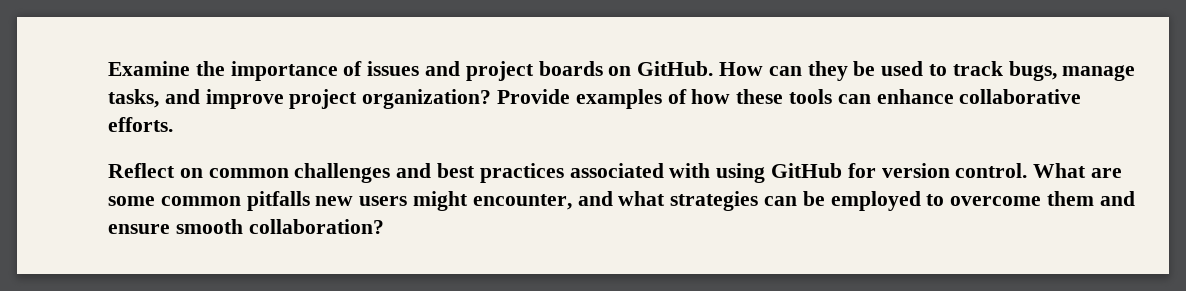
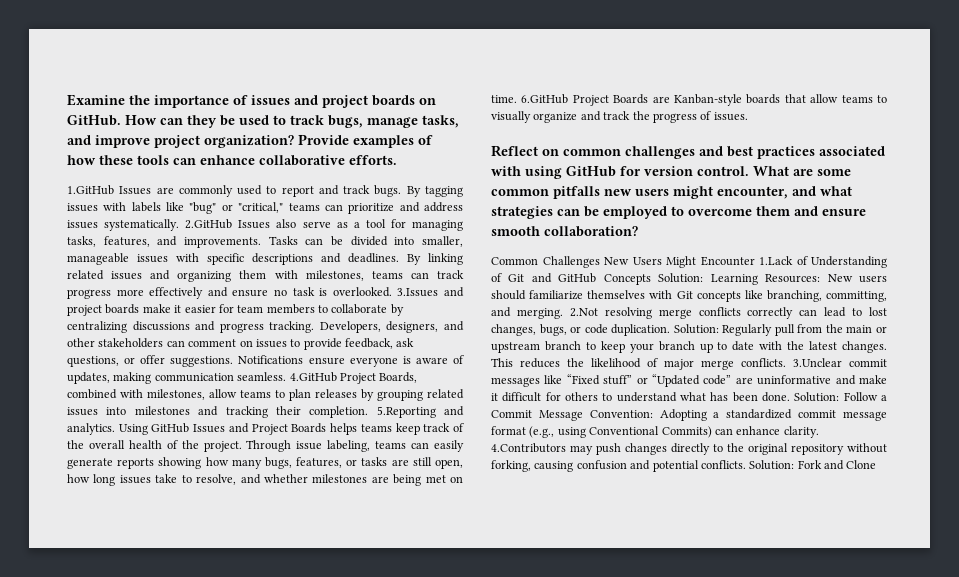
(173, 124) none -> [67,185,463,197] [67,202,464,214] [67,219,464,231] [67,236,464,248] [67,253,463,265] [67,270,464,282] [67,287,464,299] [67,304,404,316] [67,321,464,333] [67,338,415,350] [67,355,464,367] [67,372,418,384] [67,389,464,401] [67,406,464,418] [67,423,465,435] [67,440,465,452] [67,457,464,469] [67,474,464,486] [491,94,887,106] [491,111,748,123] // 1.GitHub Issues are commonly used to report and track bugs. By tagging issues with labels like "bug" or "critical," teams can prioritize and address issues systematically. 2.GitHub Issues also serve as a tool for managing tasks, features, and improvements. Tasks can be divided into smaller, manageable issues with specific descriptions and deadlines. By linking related issues and organizing them with milestones, teams can track progress more effectively and ensure no task is overlooked. 3.Issues and project boards make it easier for team members to collaborate by centralizing discussions and progress tracking. Developers, designers, and other stakeholders can comment on issues to provide feedback, ask questions, or offer suggestions. Notifications ensure everyone is aware of updates, making communication seamless. 4.GitHub Project Boards, combined with milestones, allow teams to plan releases by grouping related issues into milestones and tracking their completion. 5.Reporting and analytics. Using GitHub Issues and Project Boards helps teams keep track of the overall health of the project. Through issue labeling, teams can easily generate reports showing how many bugs, features, or tasks are still open, how long issues take to resolve, and whether milestones are being met on time. 6.GitHub Project Boards are Kanban-style boards that allow teams to visually organize and track the progress of issues.
(384, 226) none -> [491,256,887,268] [491,273,887,285] [491,290,887,302] [491,307,887,319] [491,324,887,336] [491,341,887,353] [491,358,887,370] [491,374,887,387] [491,392,887,402] [491,409,887,421] [491,426,819,438] [491,443,887,455] [491,460,877,472] // Common Challenges New Users Might Encounter 1.Lack of Understanding of Git and GitHub Concepts Solution: Learning Resources: New users should familiarize themselves with Git concepts like branching, committing, and merging. 2.Not resolving merge conflicts correctly can lead to lost changes, bugs, or code duplication. Solution: Regularly pull from the main or upstream branch to keep your branch up to date with the latest changes. This reduces the likelihood of major merge conflicts. 3.Unclear commit messages like “Fixed stuff” or “Updated code” are uninformative and make it difficult for others to understand what has been done. Solution: Follow a Commit Message Convention: Adopting a standardized commit message format (e.g., using Conventional Commits) can enhance clarity. 4.Contributors may push changes directly to the original repository without forking, causing confusion and potential conflicts. Solution: Fork and Clone

